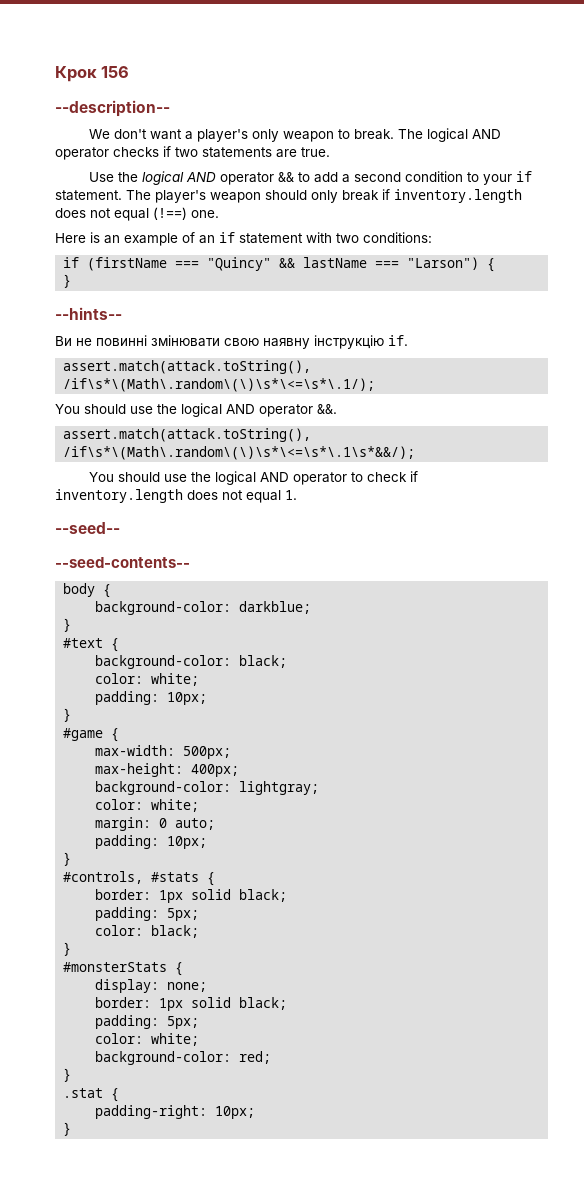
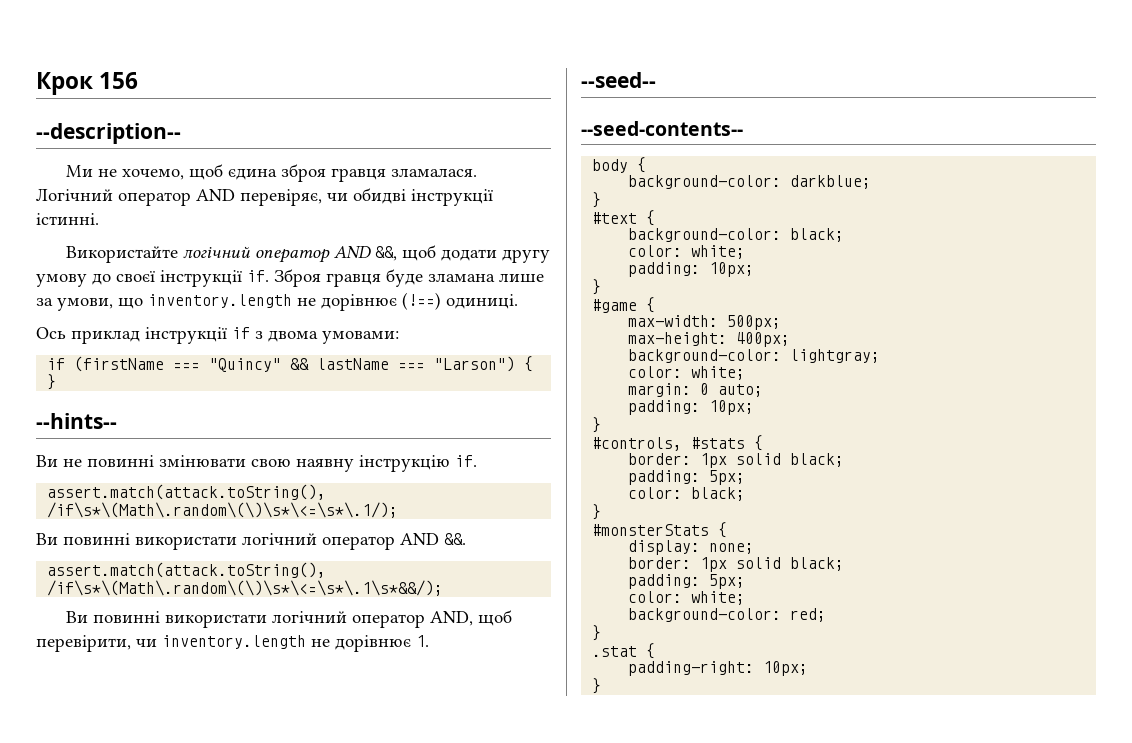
[88,128,501,142] [55,146,330,160] [88,171,532,185] [55,189,522,203] [55,207,219,221] [55,232,432,246] We don't want a player's only weapon to break. The logical AND operator checks if two statements are true. // Use the logical AND operator && to add a second condition to your if statement. The player's weapon should only break if inventory.length does not equal (!==) one. // Here is an example of an if statement with two conditions: -> [65,164,477,182] [36,188,493,206] [36,213,99,225] [65,245,550,263] [36,269,544,287] [36,292,518,311] [36,327,399,344] Ми не хочемо, щоб єдина зброя гравця зламалася. Логічний оператор AND перевіряє, чи обидві інструкції істинні. // Використайте логічний оператор AND &&, щоб додати другу умову до своєї інструкції if. Зброя гравця буде зламана лише за умови, що inventory.length не дорівнює (!==) одиниці. // Ось приклад інструкції if з двома умовами:
[55,403,337,417] [63,428,312,442] [63,446,416,460] [88,471,418,485] [55,489,281,503] You should use the logical AND operator &&. // assert.match(attack.toString(), /if\s*\(Math\.random\(\)\s*\<=\s*\.1\s*&&/); // You should use the logical AND operator to check if inventory.length does not equal -> [36,533,466,550] [47,562,327,578] [47,580,444,596] [65,610,512,628] [36,635,411,652] Ви повинні використати логічний оператор AND &&. // assert.match(attack.toString(), /if\s*\(Math\.random\(\)\s*\<=\s*\.1\s*&&/); // Ви повинні використати логічний оператор AND, щоб перевірити, чи inventory.length не дорівнює

